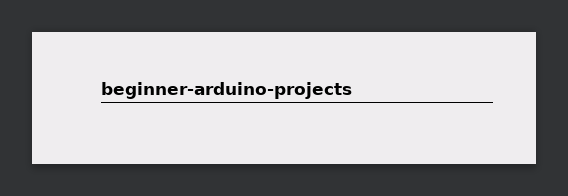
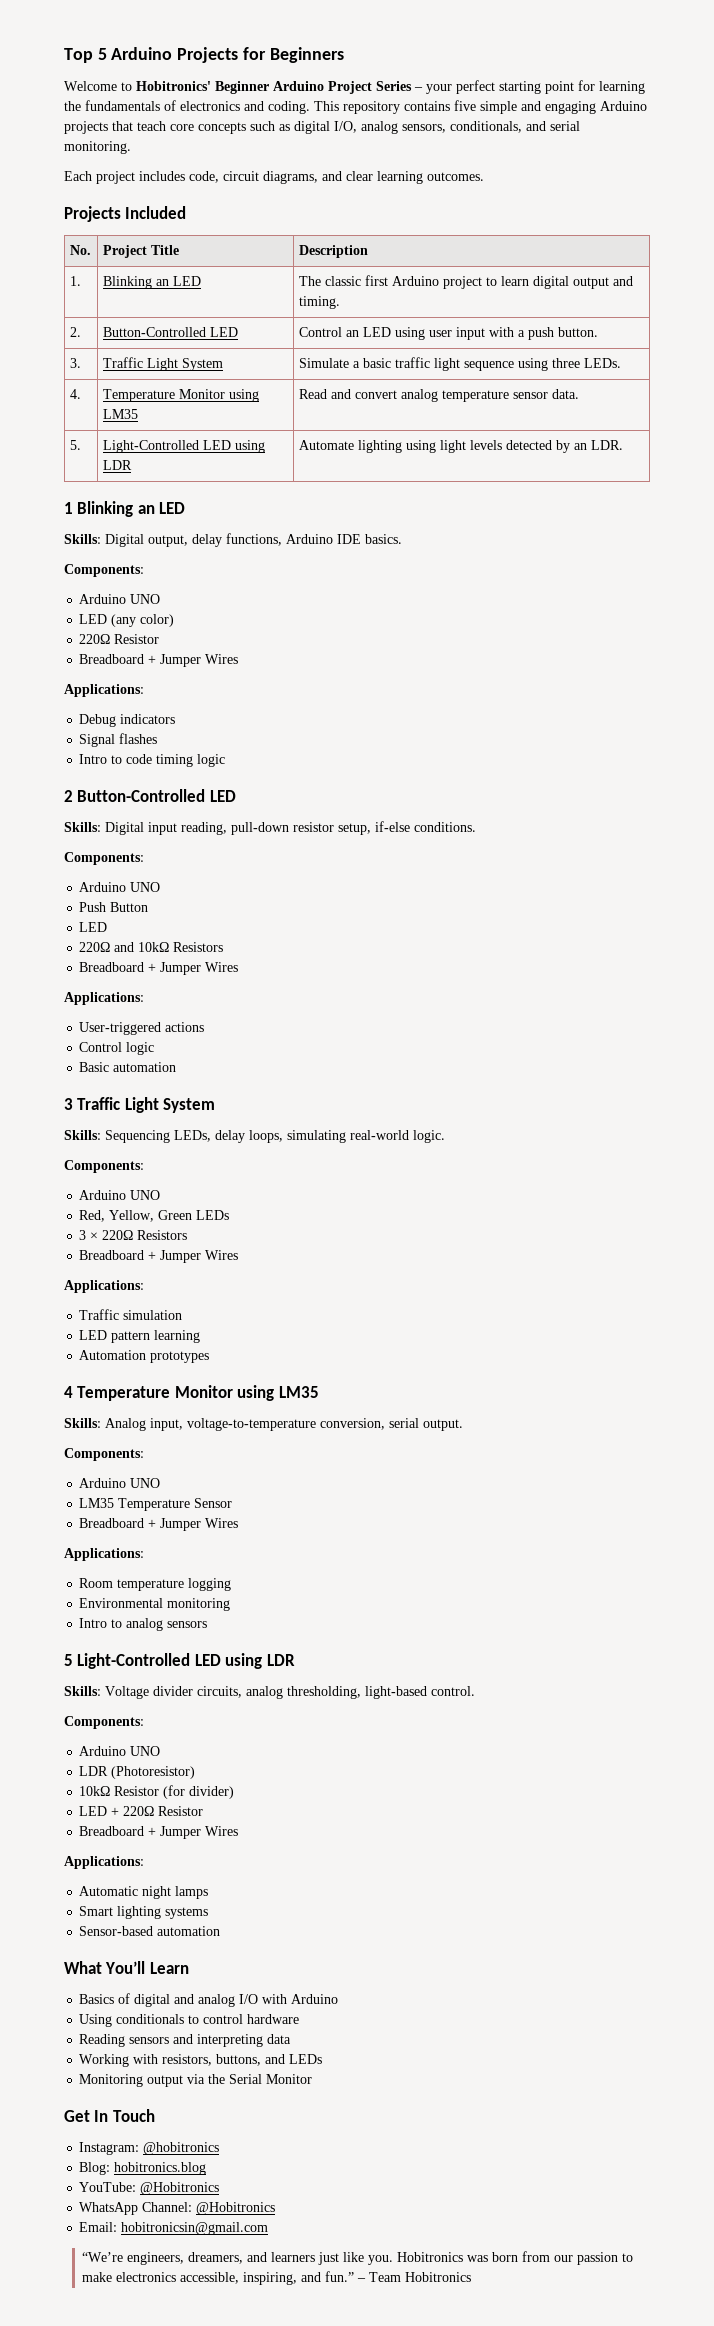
[101,82,352,99] beginner-arduino-projects -> [64,47,344,63] [64,80,645,94] [64,100,647,114] [64,121,580,134] [64,141,131,154] [64,171,484,184] [64,206,187,222] [69,245,91,255] [102,245,179,258] [298,245,368,258] [69,276,81,286] [102,276,201,289] [298,275,633,289] [298,296,340,309] [69,327,81,337] [102,327,238,337] [298,327,598,340] [69,358,81,368] [102,357,223,371] [298,357,621,371] [69,389,81,399] [102,389,259,402] [102,409,138,419] [298,389,579,402] [69,440,81,450] [102,440,265,453] [102,460,132,470] [298,440,623,453] [64,501,186,517] [64,533,402,547] [64,564,144,577] [79,594,161,604] [79,614,175,627] [79,634,160,644] [79,654,239,667] [64,684,144,697] [79,714,176,727] [79,733,158,747] [79,754,226,767] [64,789,236,802] [64,821,476,835] [64,852,144,865] [79,882,161,892] [79,902,149,912] [79,922,108,932] [79,942,224,952] [79,962,239,975] [64,992,144,1005] [79,1022,205,1035] [79,1042,155,1055] [79,1062,177,1072] [64,1097,216,1113] [64,1130,445,1143] [64,1160,144,1173] [79,1190,161,1200] [79,1210,230,1222] [79,1230,188,1240] [79,1250,239,1263] [64,1280,144,1293] [79,1309,183,1320] [79,1330,201,1343] [79,1350,210,1363] [64,1385,319,1401] [64,1418,463,1431] [64,1448,144,1461] [79,1478,161,1488] [79,1498,233,1511] [79,1518,239,1531] [64,1548,144,1561] [79,1578,232,1591] [79,1598,231,1611] [79,1618,208,1631] [64,1653,295,1669] [64,1686,475,1699] [64,1716,144,1729] [79,1746,161,1756] [79,1766,196,1779] [79,1785,235,1799] [79,1806,204,1816] [79,1826,239,1839] [64,1856,144,1869] [79,1886,209,1899] [79,1906,209,1919] [79,1926,221,1936] [64,1961,189,1974] [79,1993,339,2007] [79,2014,300,2027] [79,2034,292,2047] [79,2054,323,2067] [79,2074,313,2087] [64,2109,155,2122] [79,2142,220,2155] [79,2162,207,2175] [79,2182,220,2195] [79,2202,276,2215] [79,2222,269,2235] [82,2251,634,2265] [82,2271,472,2285] Top 5 Arduino Projects for Beginners // Welcome to Hobitronics' Beginner Arduino Project Series – your perfect starting point for learning the fundamentals of electronics and coding. This repository contains five simple and engaging Arduino projects that teach core concepts such as digital I/O, analog sensors, conditionals, and serial monitoring. // Each project includes code, circuit diagrams, and clear learning outcomes. // Projects Included // No. | Project Title | Description // 1. | Blinking an LED | The classic first Arduino project to learn digital output and timing. // 2. | Button-Controlled LED | Control an LED using user input with a push button. // 3. | Traffic Light System | Simulate a basic traffic light sequence using three LEDs. // 4. | Temperature Monitor using LM35 | Read and convert analog temperature sensor data. // 5. | Light-Controlled LED using LDR | Automate lighting using light levels detected by an LDR. // 1 Blinking an LED // Skills: Digital output, delay functions, Arduino IDE basics. // Components: // Arduino UNO // LED (any color) // 220Ω Resistor // Breadboard + Jumper Wires // Applications: // Debug indicators // Signal flashes // Intro to code timing logic // 2 Button-Controlled LED // Skills: Digital input reading, pull-down resistor setup, if-else conditions. // Components: // Arduino UNO // Push Button // LED // 220Ω and 10kΩ Resistors // Breadboard + Jumper Wires // Applications: // User-triggered actions // Control logic // Basic automation // 3 Traffic Light System // Skills: Sequencing LEDs, delay loops, simulating real-world logic. // Components: // Arduino UNO // Red, Yellow, Green LEDs // 3 × 220Ω Resistors // Breadboard + Jumper Wires // Applications: // Traffic simulation // LED pattern learning // Automation prototypes // 4 Temperature Monitor using LM35 // Skills: Analog input, voltage-to-temperature conversion, serial output. // Components: // Arduino UNO // LM35 Temperature Sensor // Breadboard + Jumper Wires // Applications: // Room temperature logging // Environmental monitoring // Intro to analog sensors // 5 Light-Controlled LED using LDR // Skills: Voltage divider circuits, analog thresholding, light-based control. // Components: // Arduino UNO // LDR (Photoresistor) // 10kΩ Resistor (for divider) // LED + 220Ω Resistor // Breadboard + Jumper Wires // Applications: // Automatic night lamps // Smart lighting systems // Sensor-based automation // What You’ll Learn // Basics of digital and analog I/O with Arduino // Using conditionals to control hardware // Reading sensors and interpreting data // Working with resistors, buttons, and LEDs // Monitoring output via the Serial Monitor // Get In Touch // Instagram: @hobitronics // Blog: hobitronics.blog // YouTube: @Hobitronics // WhatsApp Channel: @Hobitronics // Email: hobitronicsin@gmail.com // “We’re engineers, dreamers, and learners just like you. Hobitronics was born from our passion to make electronics accessible, inspiring, and fun.” – Team Hobitronics

